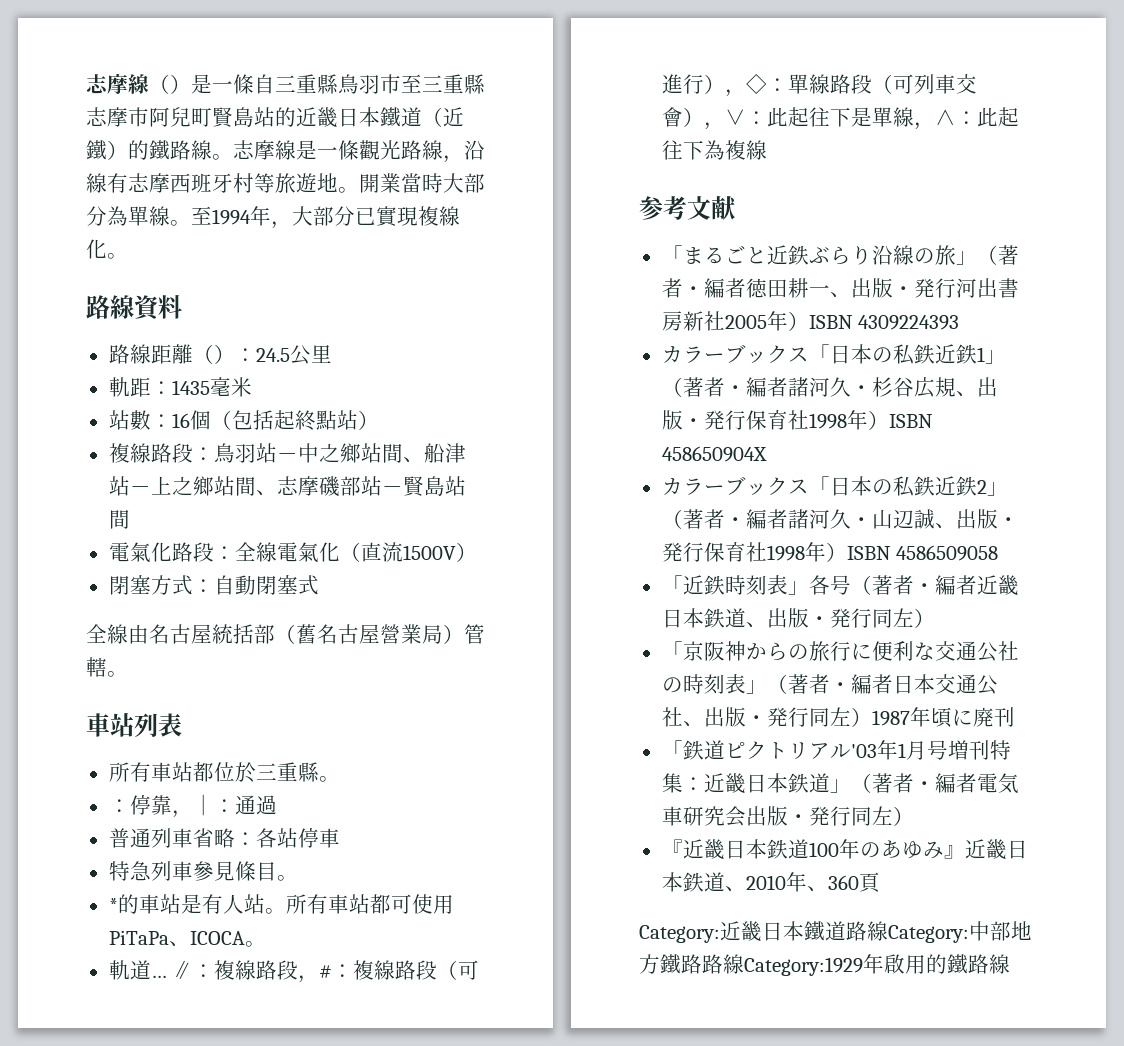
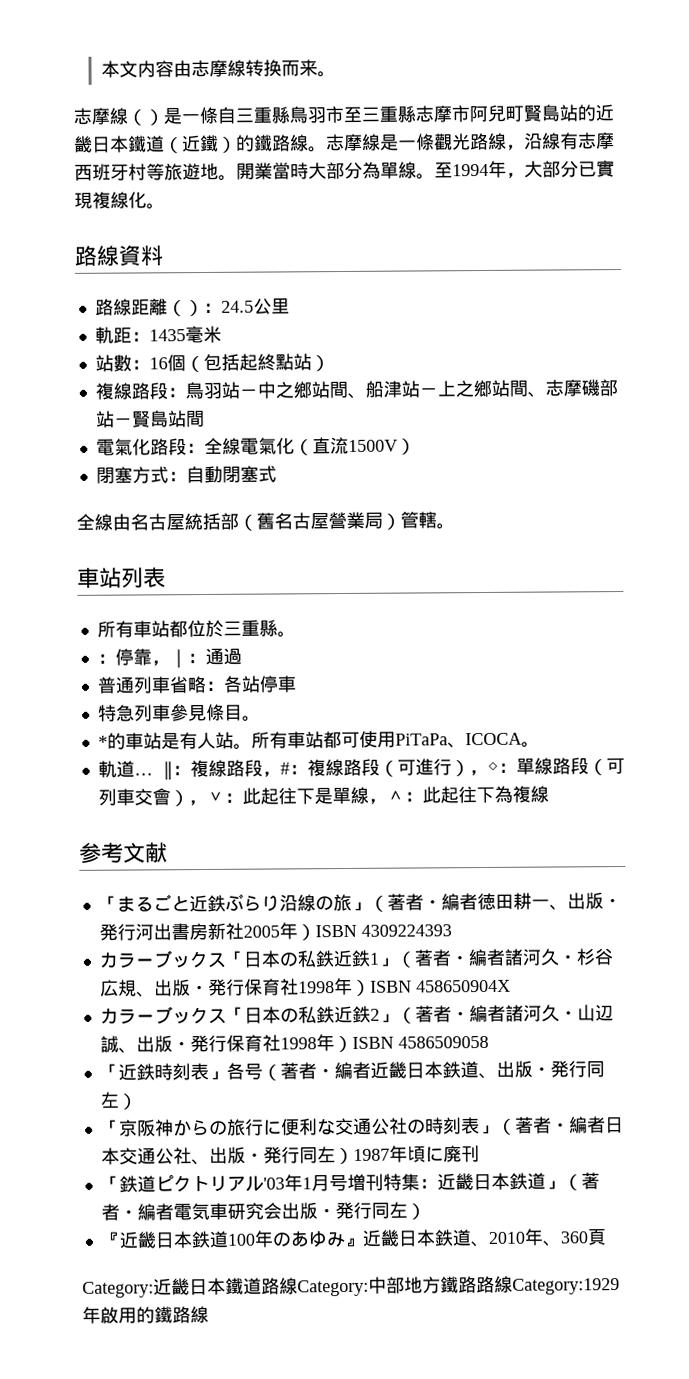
(86, 84) none -> [100,59,336,78] 本文内容由志摩線转换而来。 //

